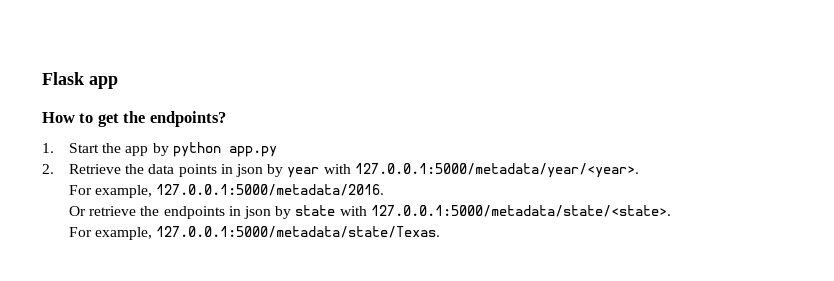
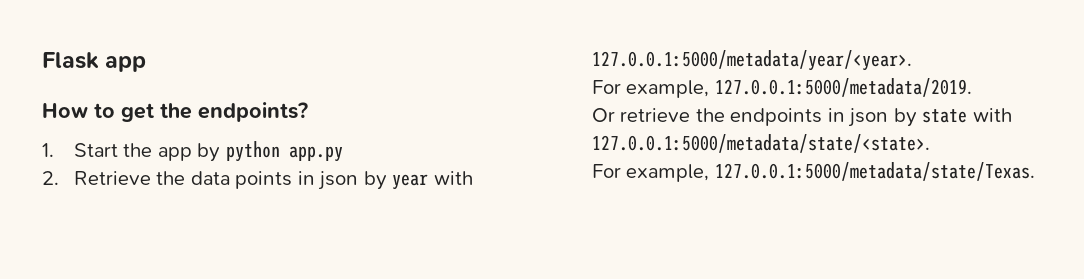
[156,184,385,196] 127.0.0.1:5000/metadata/2016. -> [714,78,972,97] 127.0.0.1:5000/metadata/2019.

